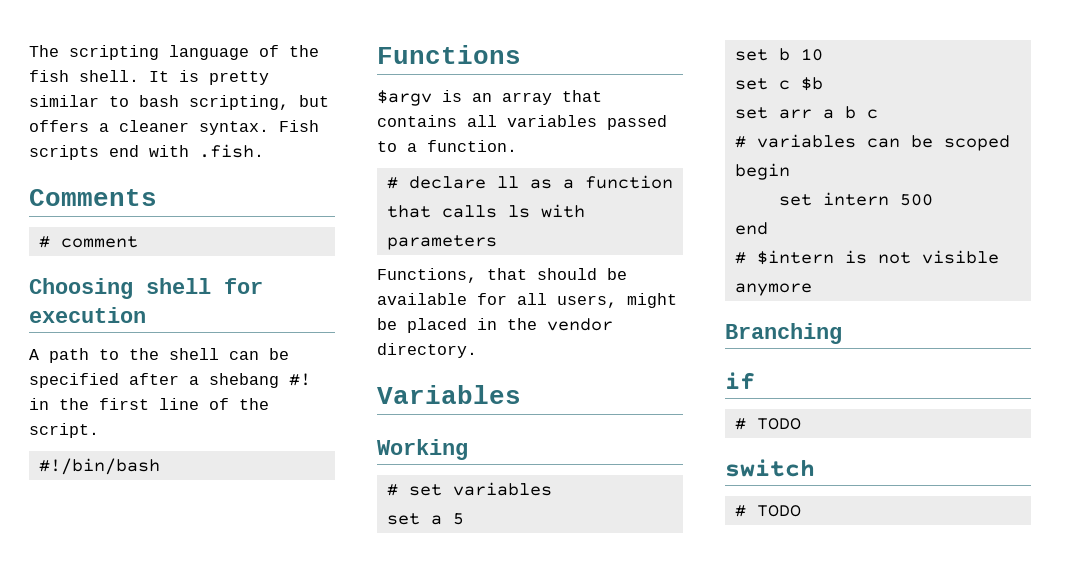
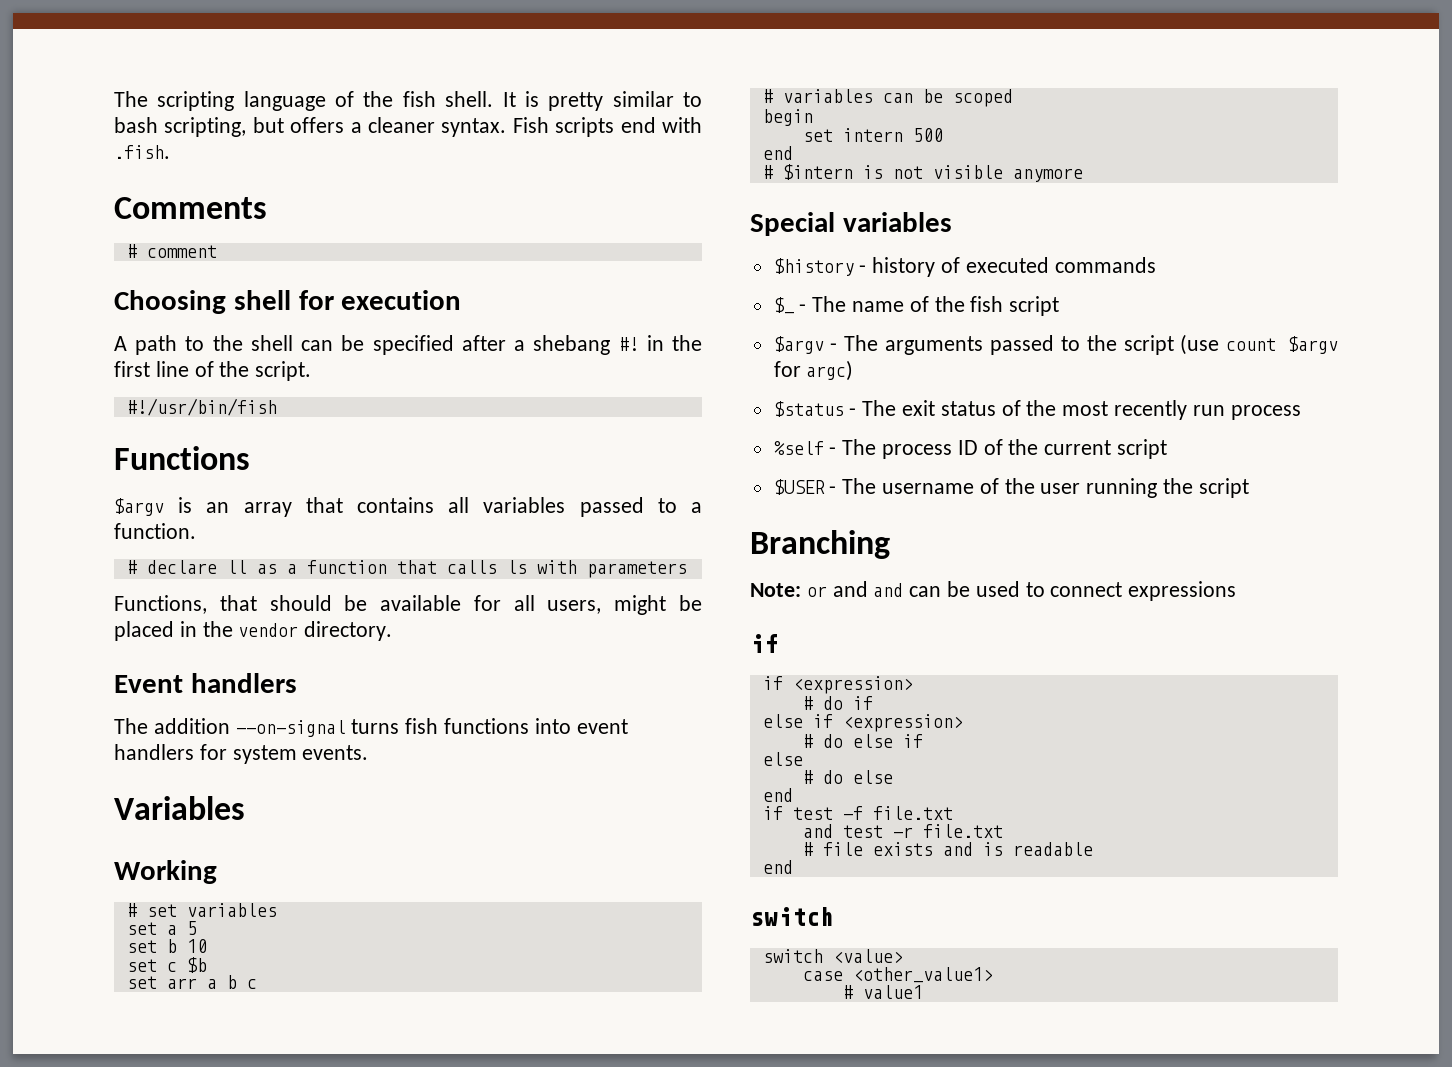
[38,458,160,475] #!/bin/bash -> [126,398,277,416] #!/usr/bin/fish
(477, 350) none -> [114,673,297,693] [114,718,628,737] [114,744,369,764] // Event handlers // The addition --on-signal turns fish functions into event handlers for system events.
[725,323,842,344] [725,372,755,389] [734,418,801,430] [725,459,815,477] [734,505,801,517] Branching // if // # TODO // switch // # TODO -> [750,212,952,236] [773,257,1156,277] [773,296,1060,316] [773,334,1338,355] [773,360,854,381] [773,400,1301,420] [773,439,1168,459] [773,478,1249,498] [750,530,890,559] [750,581,1237,601] [750,634,778,653] [762,676,913,694] [802,696,873,710] [762,714,963,732] [802,734,923,748] [762,752,803,766] [802,770,893,784] [762,788,793,802] [762,806,953,820] [802,824,1003,838] [802,842,1093,856] [762,860,793,874] [750,907,834,926] [762,949,903,963] [802,967,993,983] [842,985,923,999] Special variables // $history - history of executed commands // $_ - The name of the fish script // $argv - The arguments passed to the script (use count $argv for argc) // $status - The exit status of the most recently run process // %self - The process ID of the current script // $USER - The username of the user running the script // Branching // Note: or and and can be used to connect expressions // if // if <expression> // # do if // else if <expression> // # do else if // else // # do else // end // if test -f file.txt // and test -r file.txt // # file exists and is readable // end // switch // switch <value> // case <other_value1> // # value1

